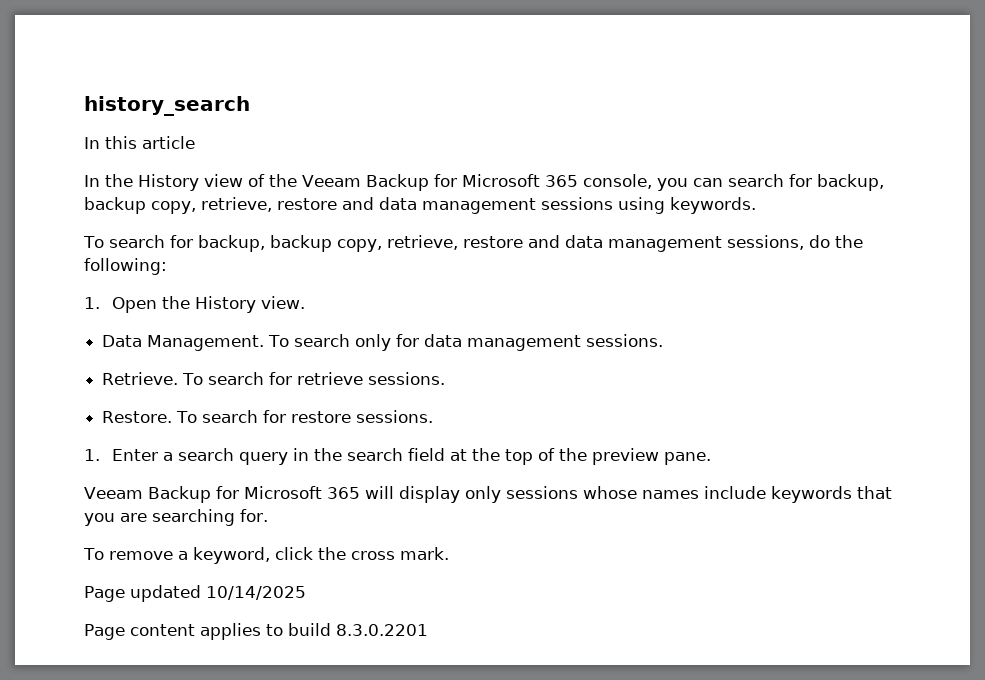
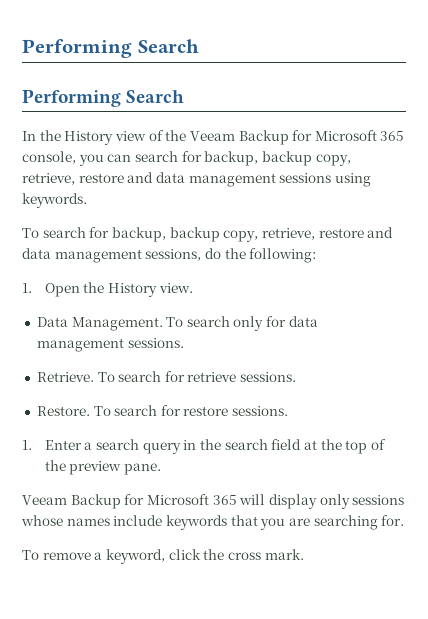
[84,96,250,116] [84,136,195,149] history_search // In this article -> [22,39,199,58] [22,89,185,107] Performing Search // Performing Search
[84,585,306,602] [84,623,428,640] // Page updated 10/14/2025 // Page content applies to build 8.3.0.2201 -> (304, 554) none

